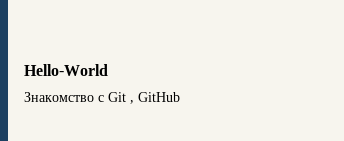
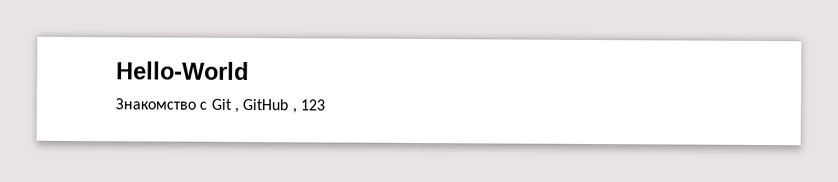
(180, 97) none -> [291,99,325,114] , 123

